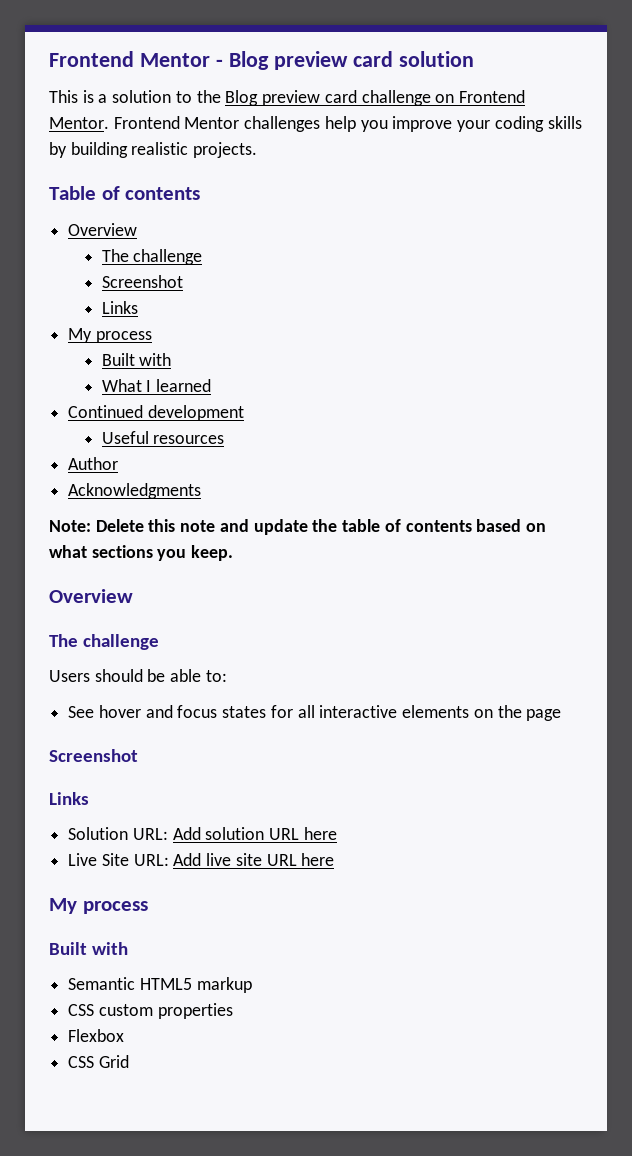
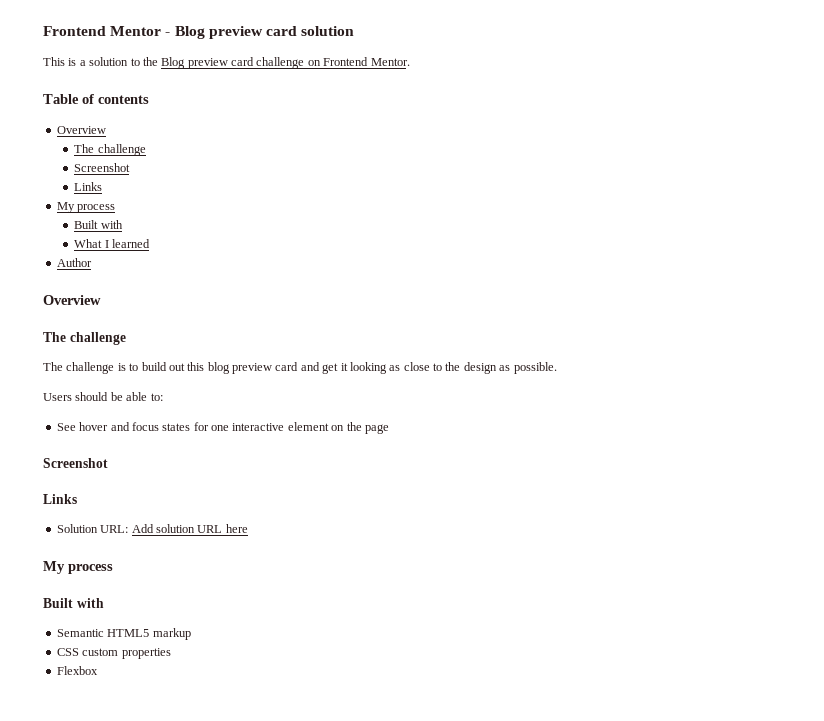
[113,116,582,132] [49,142,258,158] Frontend Mentor challenges help you improve your coding skills by building realistic projects. -> (410, 62) none
[68,405,244,421] [101,431,225,444] [68,457,119,470] [68,483,202,499] [49,519,546,535] [49,545,234,561] [49,589,133,603] [49,634,160,650] Continued development // Useful resources // Author // Acknowledgments // Note: Delete this note and update the table of contents based on what sections you keep. // Overview // The challenge -> [56,258,92,267] [43,295,101,305] [43,332,126,345] [43,362,557,374] Author // Overview // The challenge // The challenge is to build out this blog preview card and get it looking as close to the design as possible.
[297,705,470,718] all interactive elements -> [211,422,329,431] one interactive element
[68,853,335,866] // Live Site URL: Add live site URL here -> (248, 528) none
[68,1055,129,1068] // CSS Grid -> (98, 670) none

